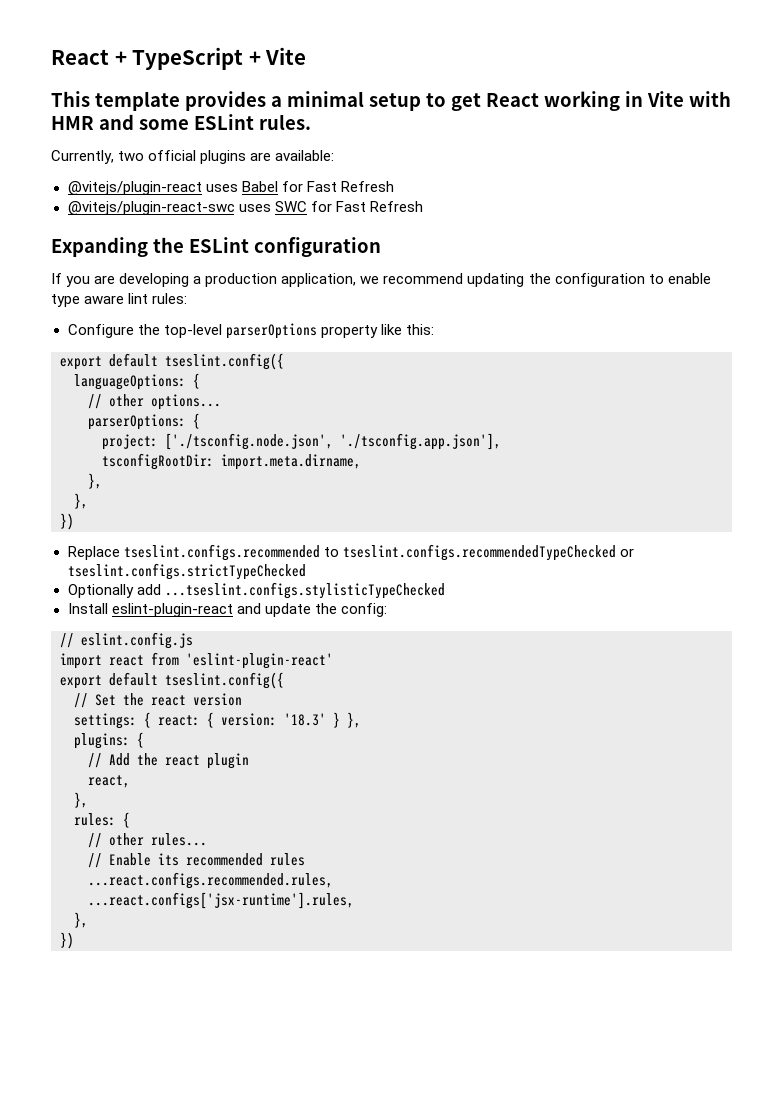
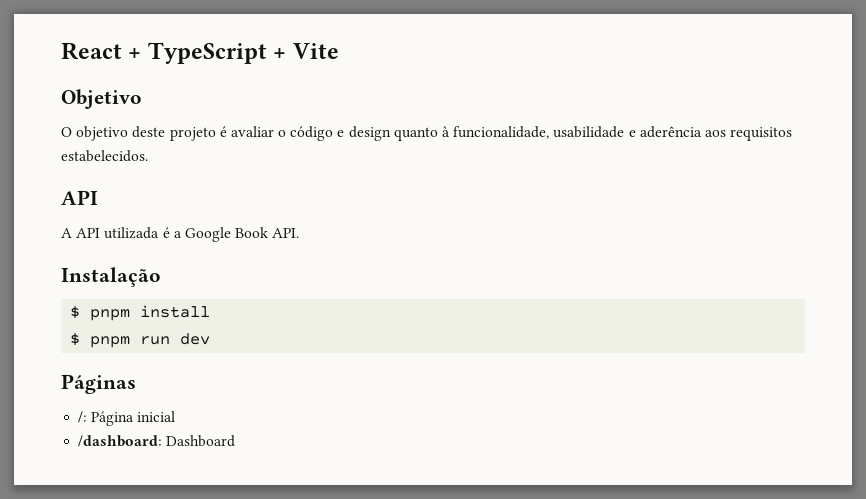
[51,91,731,111] [51,114,311,130] [51,150,335,164] [67,181,394,195] [67,201,423,215] [51,237,381,257] [51,273,711,287] [51,293,188,307] [67,323,434,339] [60,353,284,370] [74,373,200,390] [88,394,221,410] [88,413,200,430] [102,433,501,450] [102,453,361,470] [88,473,102,489] [74,493,88,509] [60,513,74,530] [67,544,634,561] [67,563,306,580] [67,582,445,599] [67,603,387,617] [60,632,193,649] [60,652,333,669] [60,672,284,689] [74,693,242,708] [74,712,361,729] [74,732,144,749] [88,753,249,769] [88,775,130,788] [74,792,88,808] [74,812,130,828] [88,833,207,848] [88,853,305,868] [88,872,333,889] [88,892,354,909] [74,912,88,928] [60,932,74,949] This template provides a minimal setup to get React working in Vite with HMR and some ESLint rules. // Currently, two official plugins are available: // @vitejs/plugin-react uses Babel for Fast Refresh // @vitejs/plugin-react-swc uses SWC for Fast Refresh // Expanding the ESLint configuration // If you are developing a production application, we recommend updating the configuration to enable type aware lint rules: // Configure the top-level parserOptions property like this: // export default tseslint.config({ // languageOptions: { // // other options... // parserOptions: { // project: ['./tsconfig.node.json', './tsconfig.app.json'], // tsconfigRootDir: import.meta.dirname, // }, // }, // }) // Replace tseslint.configs.recommended to tseslint.configs.recommendedTypeChecked or tseslint.configs.strictTypeChecked // Optionally add ...tseslint.configs.stylisticTypeChecked // Install eslint-plugin-react and update the config: // // eslint.config.js // import react from 'eslint-plugin-react' // export default tseslint.config({ // // Set the react version // settings: { react: { version: '18.3' } }, // plugins: { // // Add the react plugin // react, // }, // rules: { // // other rules... // // Enable its recommended rules // ...react.configs.recommended.rules, // ...react.configs['jsx-runtime'].rules, // }, // }) -> [61,89,142,109] [61,126,793,141] [61,150,148,162] [61,190,98,205] [61,227,300,242] [61,267,161,287] [70,305,211,321] [70,333,211,348] [61,374,136,394] [78,411,176,426] [78,435,236,447] Objetivo // O objetivo deste projeto é avaliar o código e design quanto à funcionalidade, usabilidade e aderência aos requisitos estabelecidos. // API // A API utilizada é a Google Book API. // Instalação // $ pnpm install // $ pnpm run dev // Páginas // /: Página inicial // /dashboard: Dashboard

